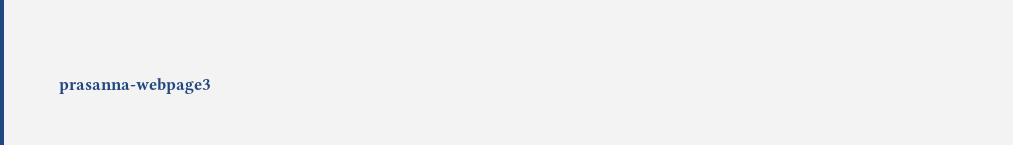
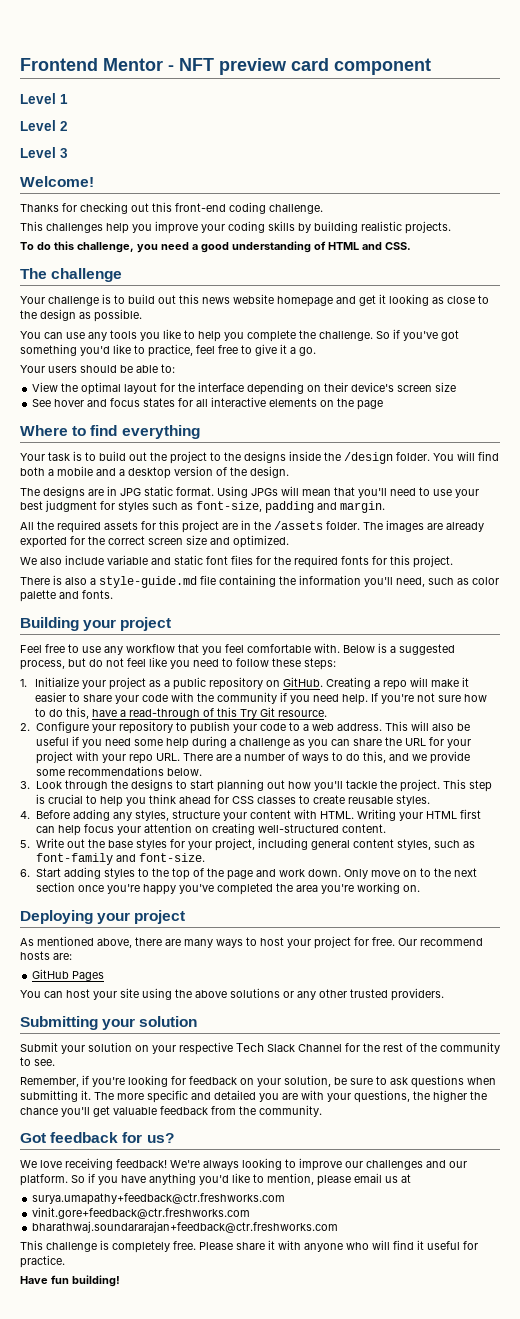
[59,78,211,94] prasanna-webpage3 -> [20,58,431,75] [20,93,68,104] [20,120,68,131] [20,147,68,158] [20,176,94,187] [20,202,323,214] [20,221,451,234] [20,241,411,253] [20,268,123,282] [20,294,489,307] [20,309,142,322] [20,329,459,342] [20,344,316,357] [20,364,175,373] [32,382,457,395] [32,397,384,410] [20,425,200,439] [20,451,499,464] [20,466,289,479] [20,486,479,498] [20,500,385,513] [20,520,484,533] [20,535,289,548] [20,555,453,568] [20,575,499,588] [20,590,113,602] [20,617,172,631] [20,643,455,655] [20,657,336,670] [20,677,469,690] [34,692,487,705] [34,707,327,719] [20,721,470,734] [35,736,471,749] [35,751,470,764] [35,766,202,776] [20,779,492,792] [35,794,430,807] [20,809,481,821] [35,823,386,836] [20,838,475,851] [35,853,205,865] [20,867,477,880] [35,882,420,895] [20,910,186,924] [20,936,483,949] [20,951,72,960] [32,969,105,981] [20,988,444,1001] [20,1016,198,1030] [20,1042,500,1055] [20,1057,55,1066] [20,1075,496,1088] [20,1090,487,1103] [20,1105,322,1117] [20,1132,174,1143] [20,1158,467,1171] [20,1173,411,1186] [32,1193,286,1205] [32,1207,251,1219] [32,1221,339,1233] [20,1240,478,1253] [20,1255,65,1268] [20,1275,120,1287] Frontend Mentor - NFT preview card component // Level 1 // Level 2 // Level 3 // Welcome! // Thanks for checking out this front-end coding challenge. // This challenges help you improve your coding skills by building realistic projects. // To do this challenge, you need a good understanding of HTML and CSS. // The challenge // Your challenge is to build out this news website homepage and get it looking as close to the design as possible. // You can use any tools you like to help you complete the challenge. So if you've got something you'd like to practice, feel free to give it a go. // Your users should be able to: // View the optimal layout for the interface depending on their device's screen size // See hover and focus states for all interactive elements on the page // Where to find everything // Your task is to build out the project to the designs inside the /design folder. You will find both a mobile and a desktop version of the design. // The designs are in JPG static format. Using JPGs will mean that you'll need to use your best judgment for styles such as font-size, padding and margin. // All the required assets for this project are in the /assets folder. The images are already exported for the correct screen size and optimized. // We also include variable and static font files for the required fonts for this project. // There is also a style-guide.md file containing the information you'll need, such as color palette and fonts. // Building your project // Feel free to use any workflow that you feel comfortable with. Below is a suggested process, but do not feel like you need to follow these steps: // 1. Initialize your project as a public repository on GitHub. Creating a repo will make it easier to share your code with the community if you need help. If you're not sure how to do this, have a read-through of this Try Git resource. // 2. Configure your repository to publish your code to a web address. This will also be useful if you need some help during a challenge as you can share the URL for your project with your repo URL. There are a number of ways to do this, and we provide some recommendations below. // 3. Look through the designs to start planning out how you'll tackle the project. This step is crucial to help you think ahead for CSS classes to create reusable styles. // 4. Before adding any styles, structure your content with HTML. Writing your HTML first can help focus your attention on creating well-structured content. // 5. Write out the base styles for your project, including general content styles, such as font-family and font-size. // 6. Start adding styles to the top of the page and work down. Only move on to the next section once you're happy you've completed the area you're working on. // Deploying your project // As mentioned above, there are many ways to host your project for free. Our recommend hosts are: // GitHub Pages // You can host your site using the above solutions or any other trusted providers. // Submitting your solution // Submit your solution on your respective Tech Slack Channel for the rest of the community to see. // Remember, if you're looking for feedback on your solution, be sure to ask questions when submitting it. The more specific and detailed you are with your questions, the higher the chance you'll get valuable feedback from the community. // Got feedback for us? // We love receiving feedback! We're always looking to improve our challenges and our platform. So if you have anything you'd like to mention, please email us at // surya.umapathy+feedback@ctr.freshworks.com // vinit.gore+feedback@ctr.freshworks.com // bharathwaj.soundararajan+feedback@ctr.freshworks.com // This challenge is completely free. Please share it with anyone who will find it useful for practice. // Have fun building!

